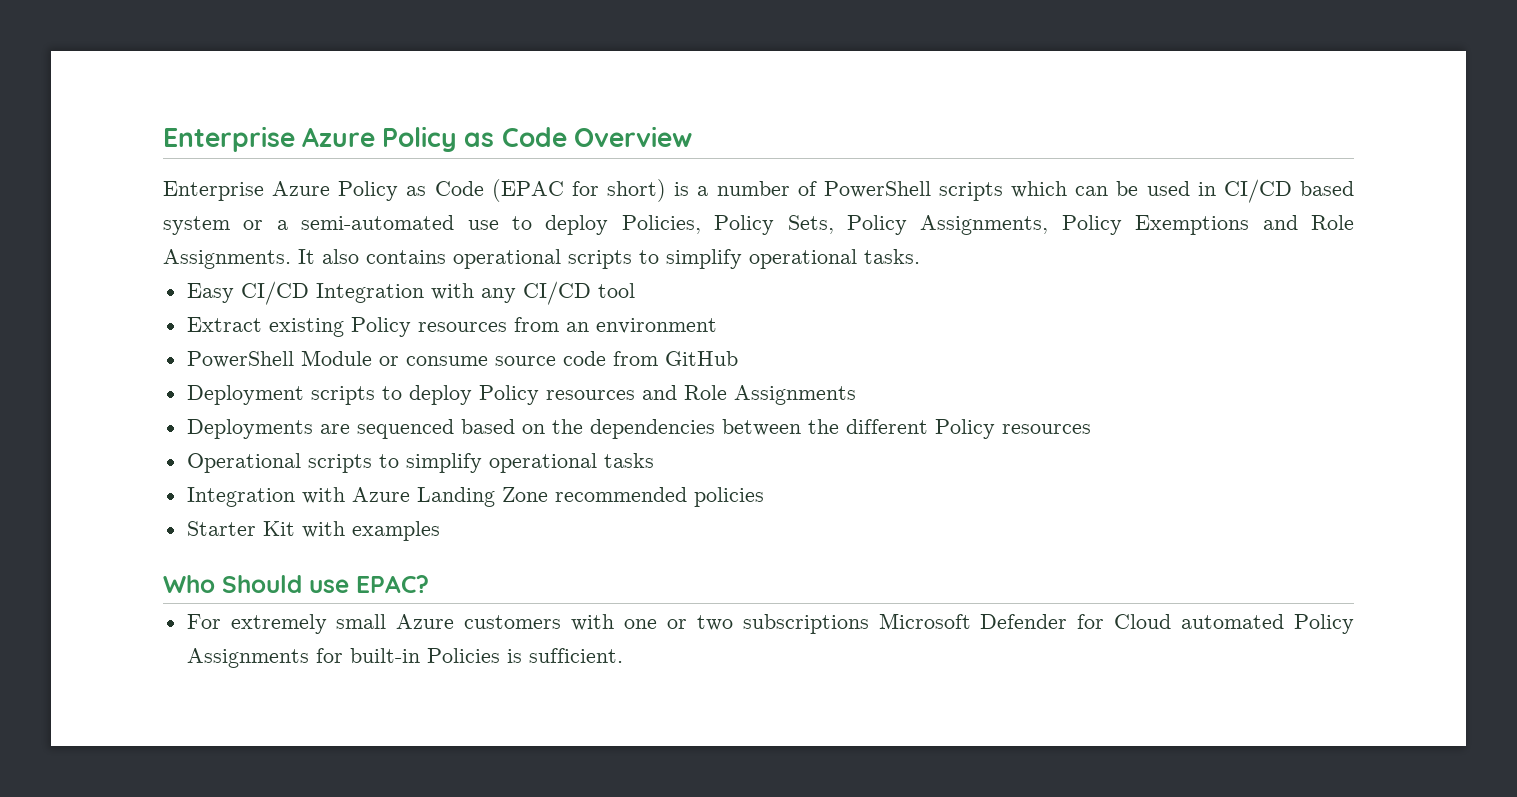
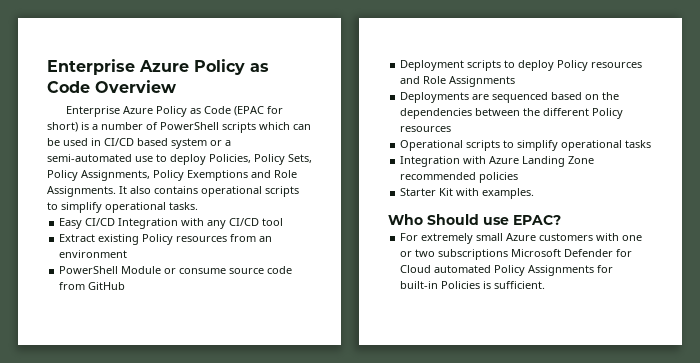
[351,521,440,541] examples -> [482,188,535,199] examples.

